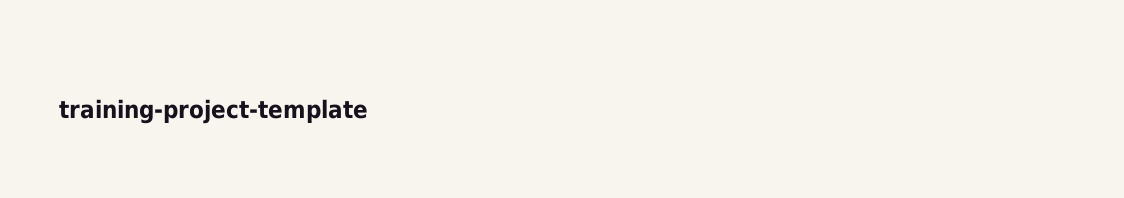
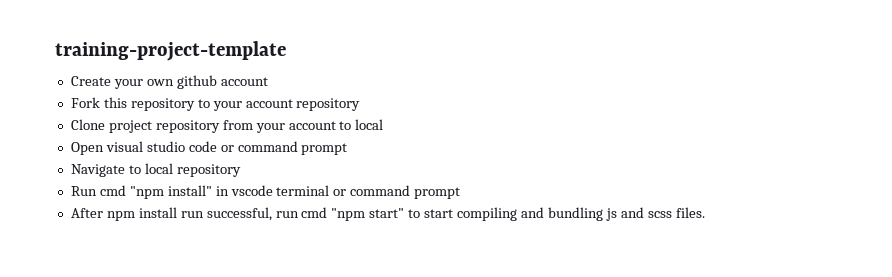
(368, 111) none -> [70,75,268,89] [70,97,361,111] [70,119,384,133] [70,141,348,155] [70,163,241,177] [70,185,461,199] [70,207,705,221] // Create your own github account // Fork this repository to your account repository // Clone project repository from your account to local // Open visual studio code or command prompt // Navigate to local repository // Run cmd "npm install" in vscode terminal or command prompt // After npm install run successful, run cmd "npm start" to start compiling and bundling js and scss files.

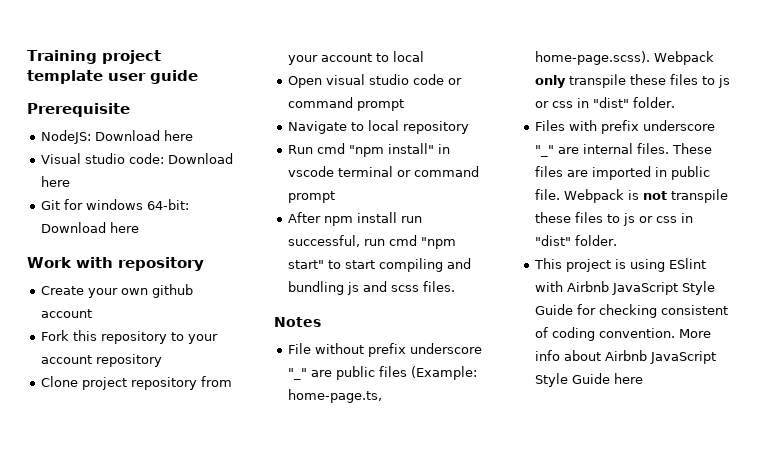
[55,41,286,61] training-project-template -> [27,50,161,64] [27,70,198,84] [27,103,130,117] [41,130,194,144] [41,153,234,164] [41,176,71,187] [41,199,190,210] [41,222,140,233] [27,257,204,271] Training project template user guide // Prerequisite // NodeJS: Download here // Visual studio code: Download here // Git for windows 64-bit: Download here // Work with repository
(705, 212) none -> [274,317,321,327] [288,343,483,357] [288,366,478,380] [288,389,383,403] [535,51,715,65] [535,74,731,88] [535,97,676,108] [535,120,716,134] [535,143,713,157] [535,166,711,180] [535,189,729,203] [535,212,694,226] [535,235,618,246] [534,258,707,272] [535,281,716,295] [535,304,729,318] [535,327,712,341] [535,350,717,364] [535,373,644,387] // Notes // File without prefix underscore "_" are public files (Example: home-page.ts, home-page.scss). Webpack only transpile these files to js or css in "dist" folder. // Files with prefix underscore "_" are internal files. These files are imported in public file. Webpack is not transpile these files to js or css in "dist" folder. // This project is using ESlint with Airbnb JavaScript Style Guide for checking consistent of coding convention. More info about Airbnb JavaScript Style Guide here

